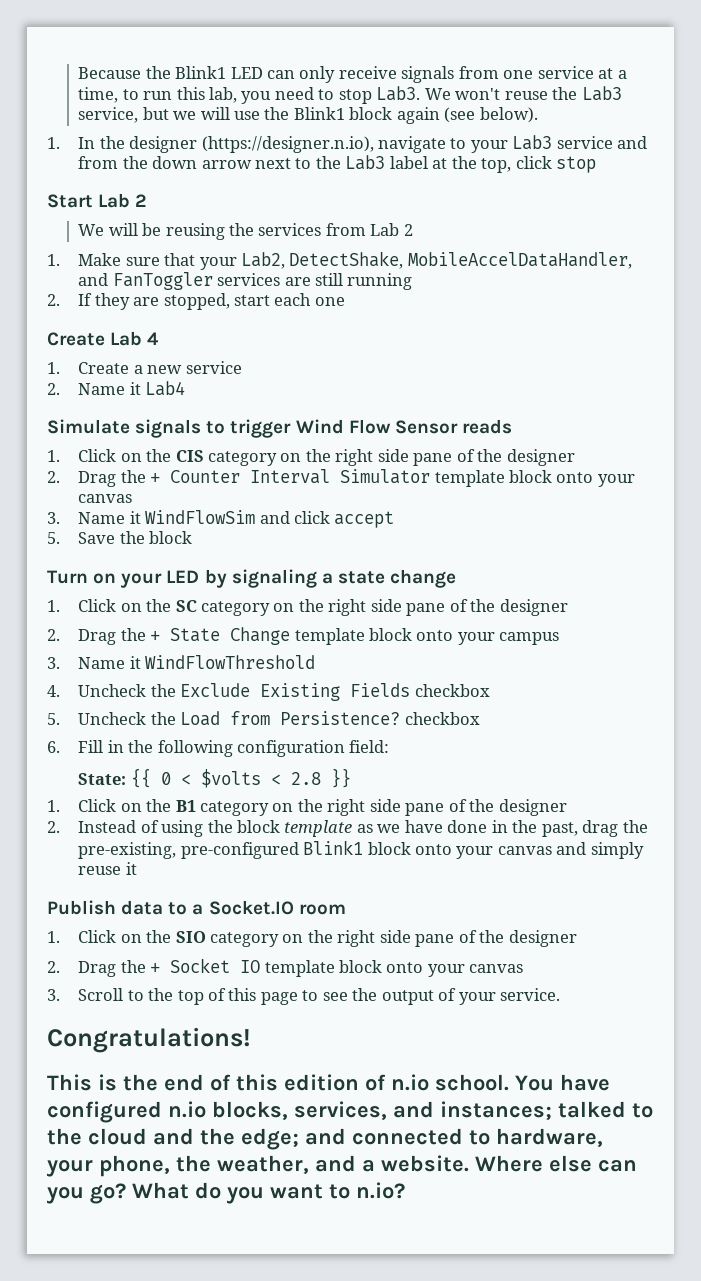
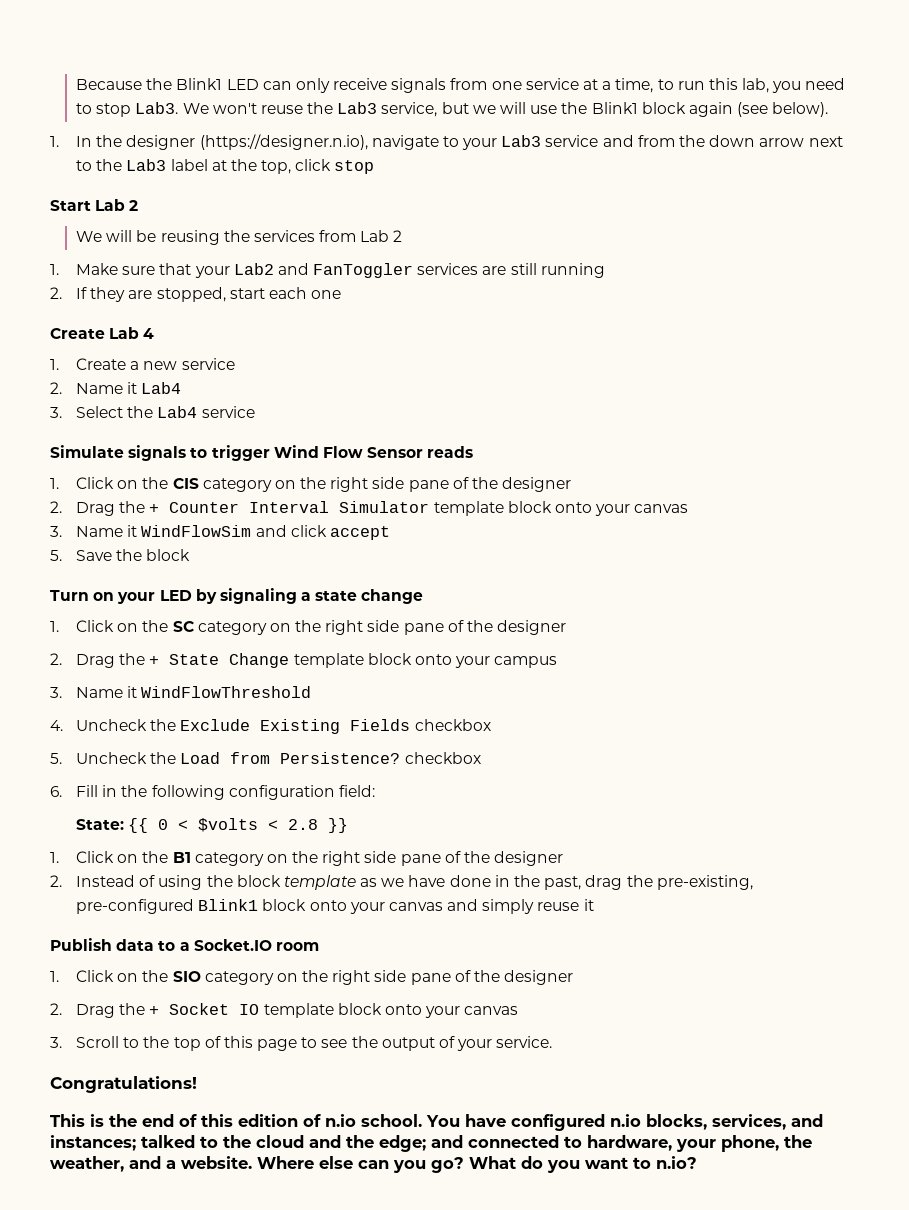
[241,251,632,269] Lab2, DetectShake, MobileAccelDataHandler, -> [233,263,274,275] Lab2
(186, 388) none -> [50,406,255,418] // 3. Select the Lab4 service

